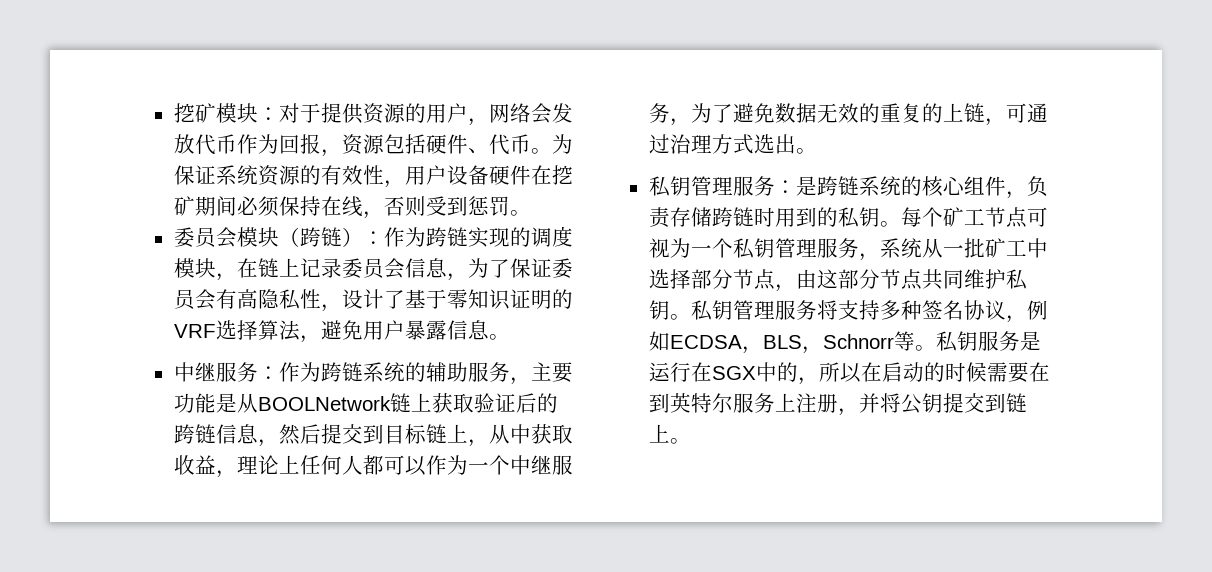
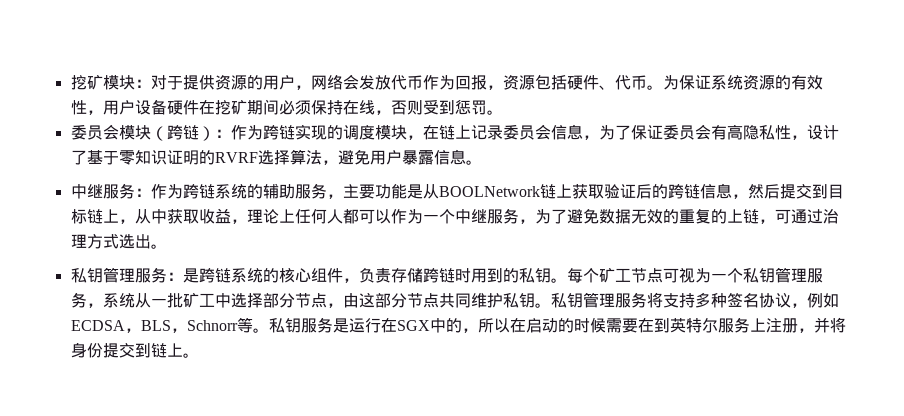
[173,324,216,338] VRF -> [214,152,258,163] RVRF
[900,393,943,414] 公钥 -> [70,342,103,358] 身份

